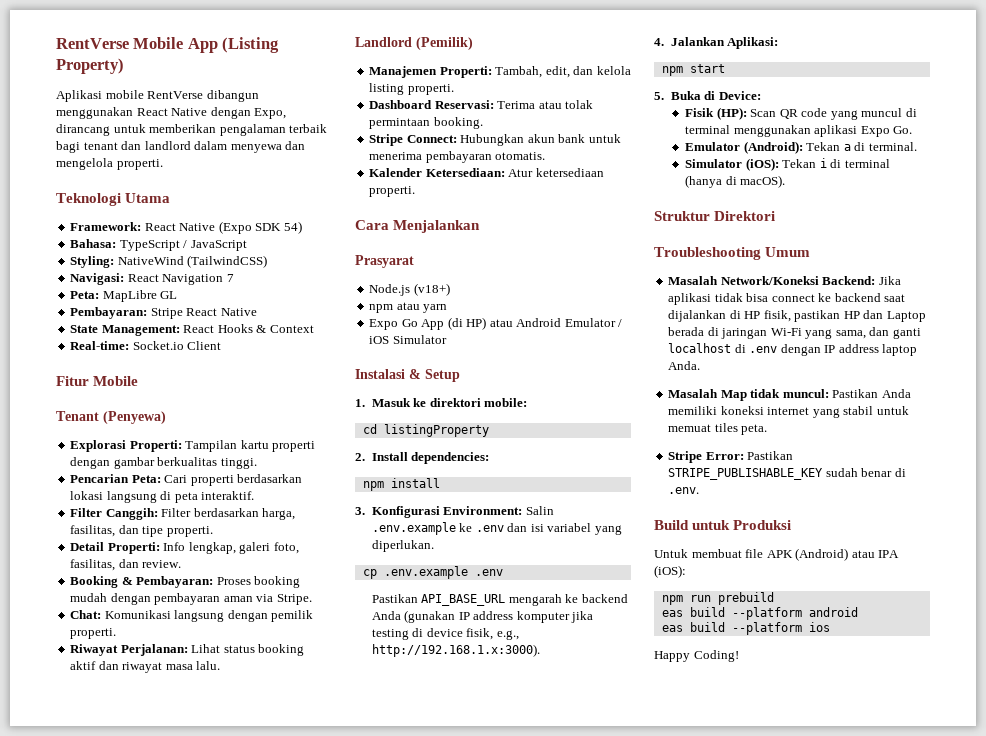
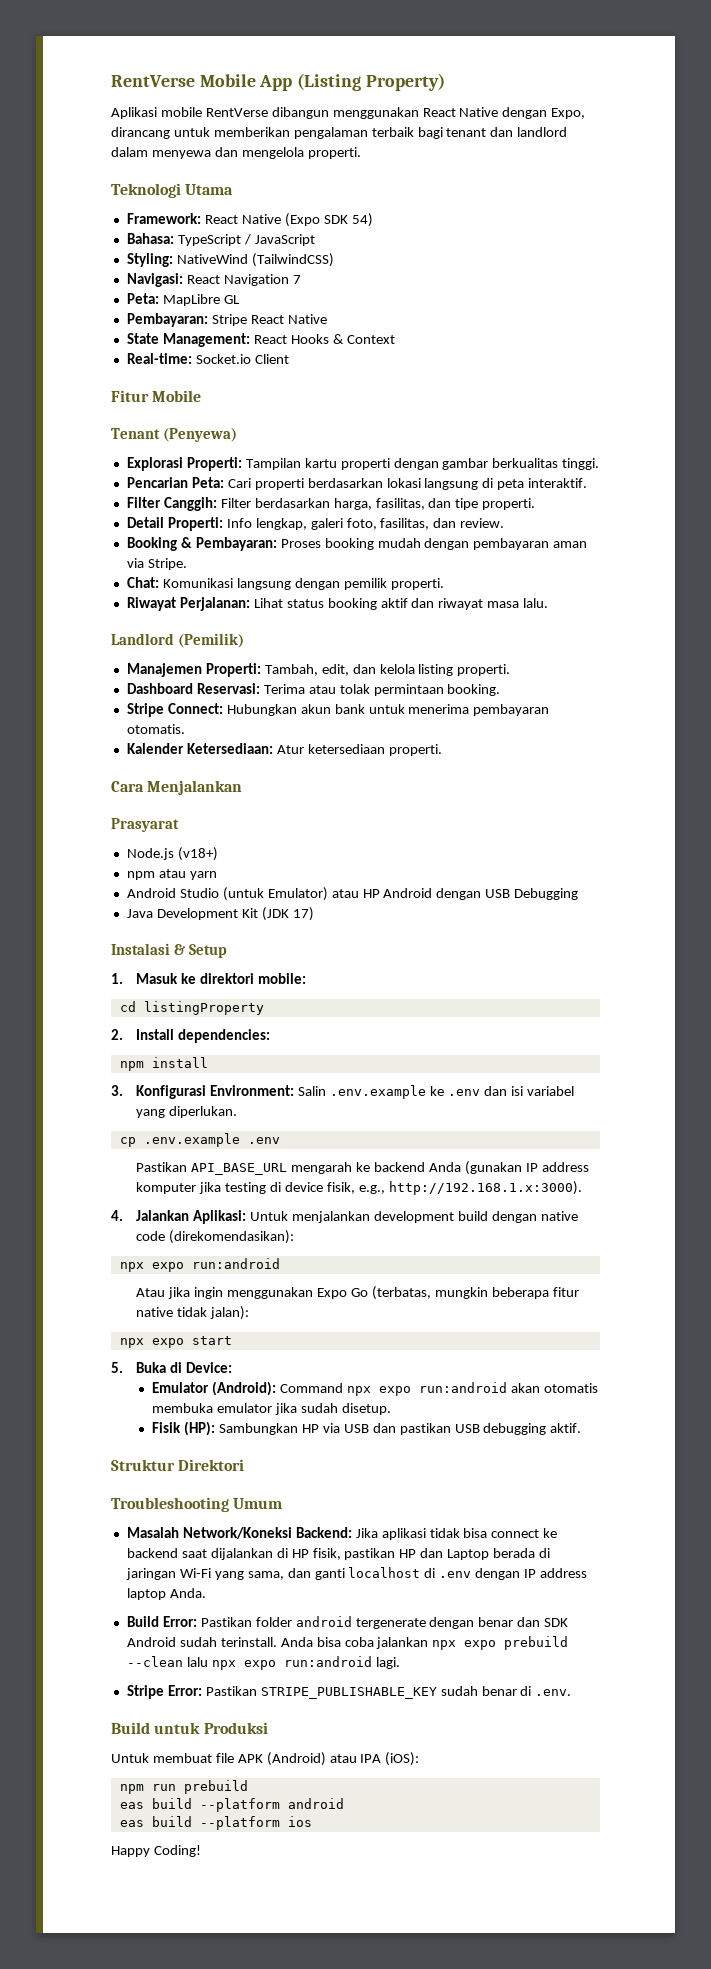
[369,317,623,330] [369,335,447,344] Expo Go App (di HP) atau Android Emulator / iOS Simulator -> [126,887,579,901] [126,907,314,921] Android Studio (untuk Emulator) atau HP Android dengan USB Debugging // Java Development Kit (JDK 17)
[661,66,683,76] // npm -> [250,1211,578,1223] [136,1230,295,1244] [119,1258,280,1272] [136,1286,579,1300] [136,1306,250,1320] [119,1338,184,1348] Untuk menjalankan development build dengan native code (direkomendasikan): // npx expo run:android // Atau jika ingin menggunakan Expo Go (terbatas, mungkin beberapa fitur native tidak jalan): // npx expo
[685,107,917,120] [685,125,913,137] [685,141,917,154] [685,158,890,171] [685,175,786,188] Fisik (HP): Scan QR code yang muncul di terminal menggunakan aplikasi Expo Go. // Emulator (Android): Tekan a di terminal. // Simulator (iOS): Tekan i di terminal (hanya di macOS). -> [152,1381,598,1396] [152,1403,391,1415] [152,1421,582,1436] Emulator (Android): Command npx expo run:android akan otomatis membuka emulator jika sudah disetup. // Fisik (HP): Sambungkan HP via USB dan pastikan USB debugging aktif.
[668,389,911,401] [668,406,909,418] [668,423,768,435] Masalah Map tidak muncul: Pastikan Anda memiliki koneksi internet yang stabil untuk memuat tiles peta. -> [126,1616,569,1629] [126,1636,569,1650] [126,1656,400,1670] Build Error: Pastikan folder android tergenerate dengan benar dan SDK Android sudah terinstall. Anda bisa coba jalankan npx expo prebuild --clean lalu npx expo run:android lagi.

